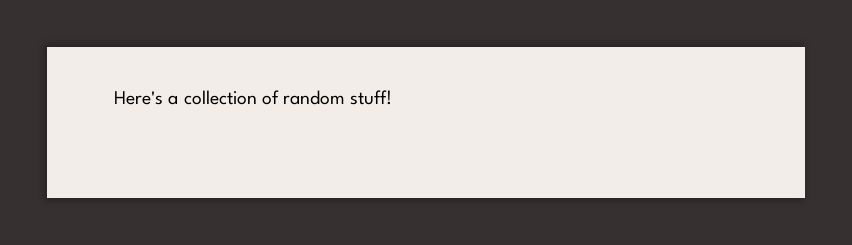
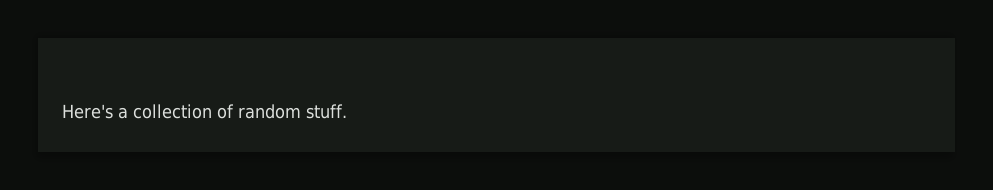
[350,90,393,105] stuff! -> [306,104,347,119] stuff.

